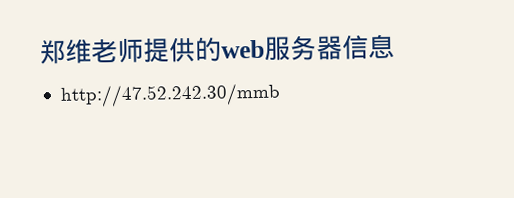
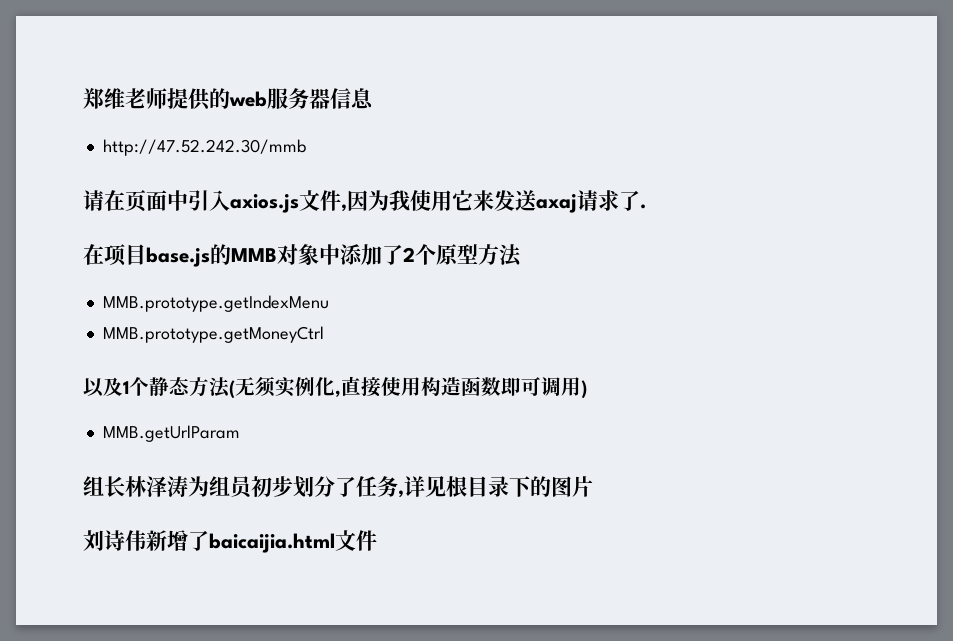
(281, 95) none -> [83,190,646,213] [83,244,522,267] [102,295,329,312] [102,326,324,343] [83,376,587,399] [102,425,240,442] [83,476,593,499] [83,530,377,553] // 请在页面中引入axios.js文件,因为我使用它来发送axaj请求了. // 在项目base.js的MMB对象中添加了2个原型方法 // MMB.prototype.getIndexMenu // MMB.prototype.getMoneyCtrl // 以及1个静态方法(无须实例化,直接使用构造函数即可调用) // MMB.getUrlParam // 组长林泽涛为组员初步划分了任务,详见根目录下的图片 // 刘诗伟新增了baicaijia.html文件

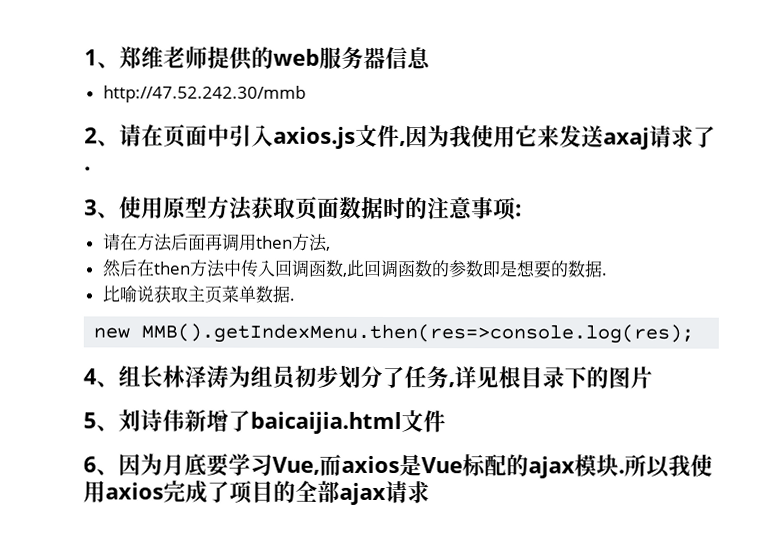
(83, 98) none -> [84,49,120,69] 1、
(306, 147) none -> [84,127,120,147] 2、
[83,244,522,267] [102,295,329,312] [102,326,324,343] [83,376,587,399] [102,425,240,442] 在项目base.js的MMB对象中添加了2个原型方法 // MMB.prototype.getIndexMenu // MMB.prototype.getMoneyCtrl // 以及1个静态方法(无须实例化,直接使用构造函数即可调用) // MMB.getUrlParam // -> [84,196,522,221] [102,233,331,252] [101,259,607,279] [101,285,295,304] [93,323,695,344] [83,368,119,388] 3、使用原型方法获取页面数据时的注意事项: // 请在方法后面再调用then方法, // 然后在then方法中传入回调函数,此回调函数的参数即是想要的数据. // 比喻说获取主页菜单数据. // new MMB().getIndexMenu.then(res=>console.log(res); // 4、
(593, 486) none -> [83,412,119,432] 5、
(377, 540) none -> [83,453,713,479] [83,480,430,506] // 6、因为月底要学习Vue,而axios是Vue标配的ajax模块.所以我使用axios完成了项目的全部ajax请求

